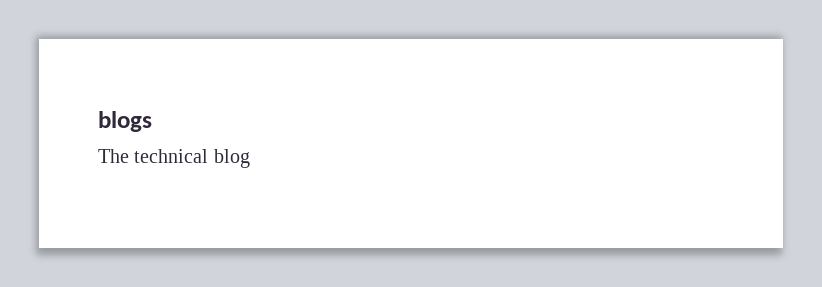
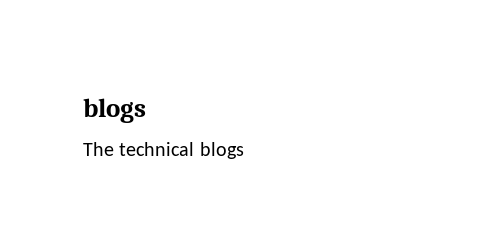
[213,149,250,168] blog -> [199,142,244,159] blogs

